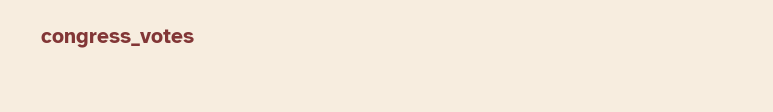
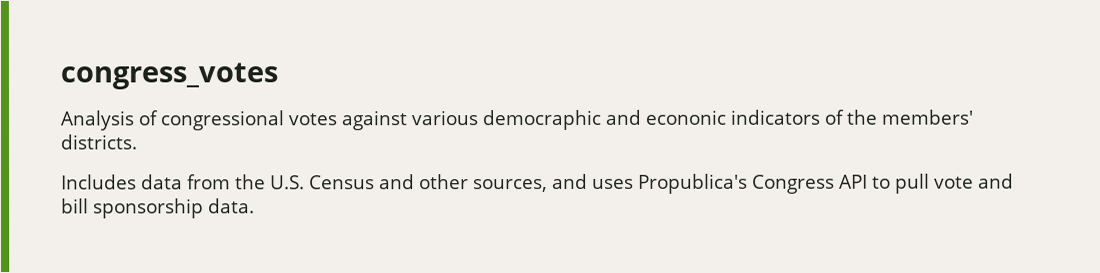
(194, 38) none -> [60,109,973,131] [60,134,138,150] [61,173,1014,194] [61,198,255,219] // Analysis of congressional votes against various democraphic and econonic indicators of the members' districts. // Includes data from the U.S. Census and other sources, and uses Propublica's Congress API to pull vote and bill sponsorship data.

